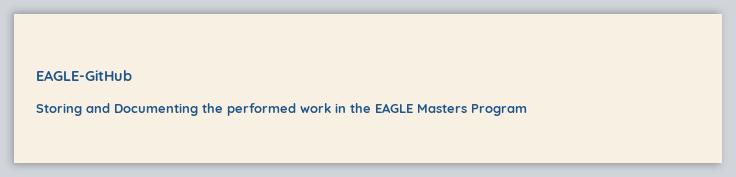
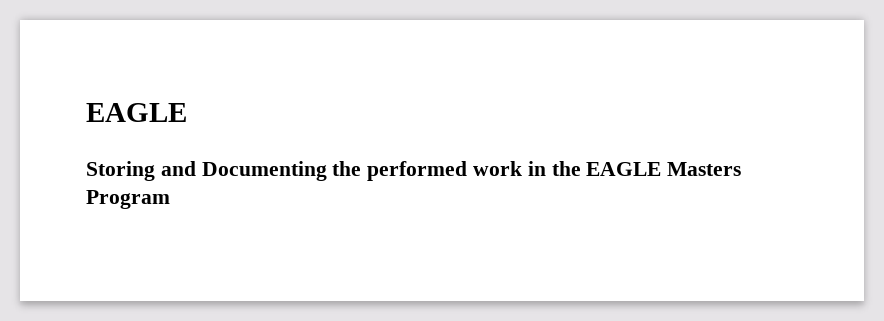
[36,70,132,81] EAGLE-GitHub -> [86,103,187,122] EAGLE

